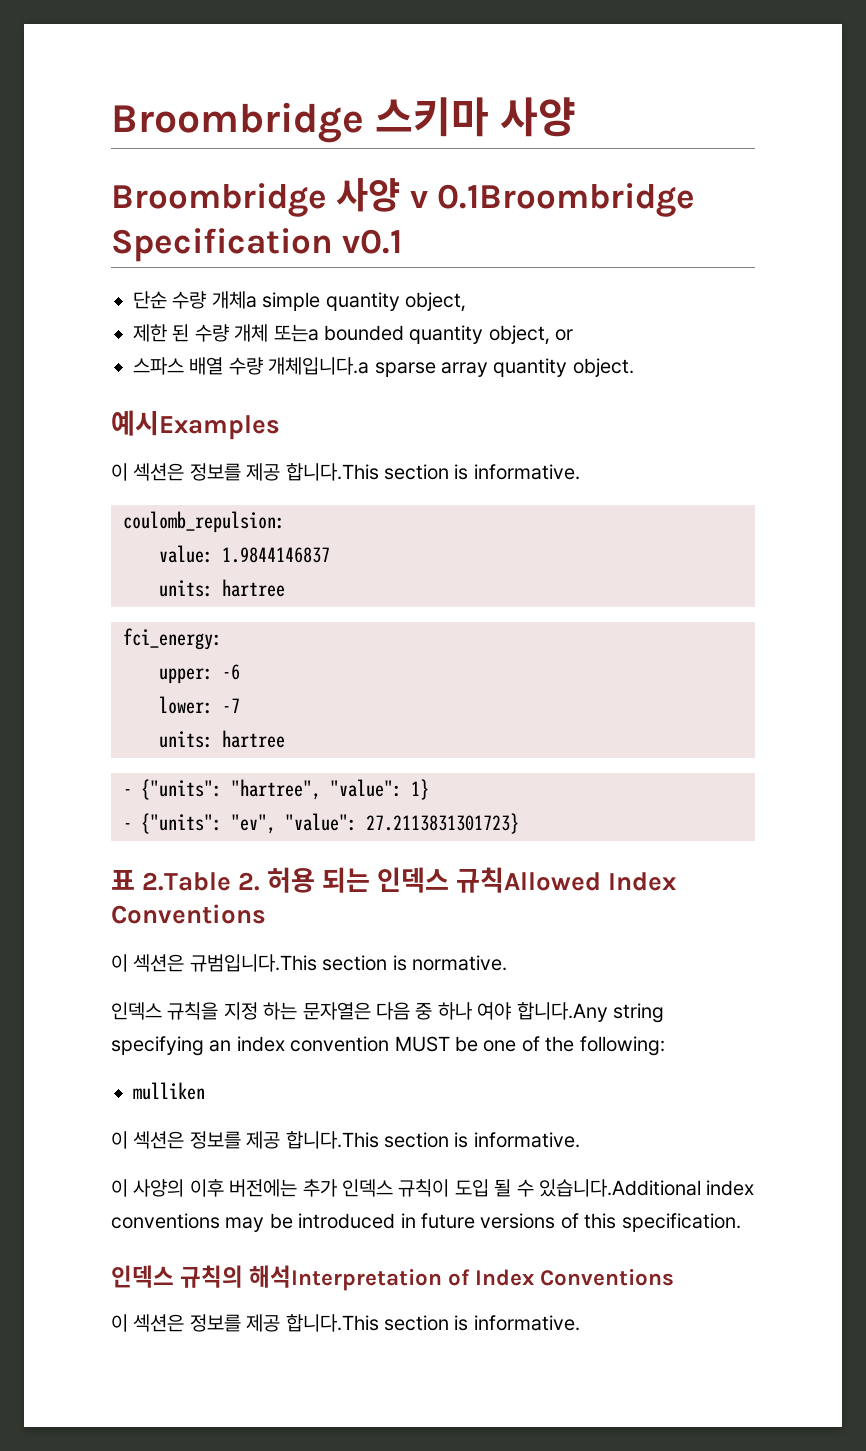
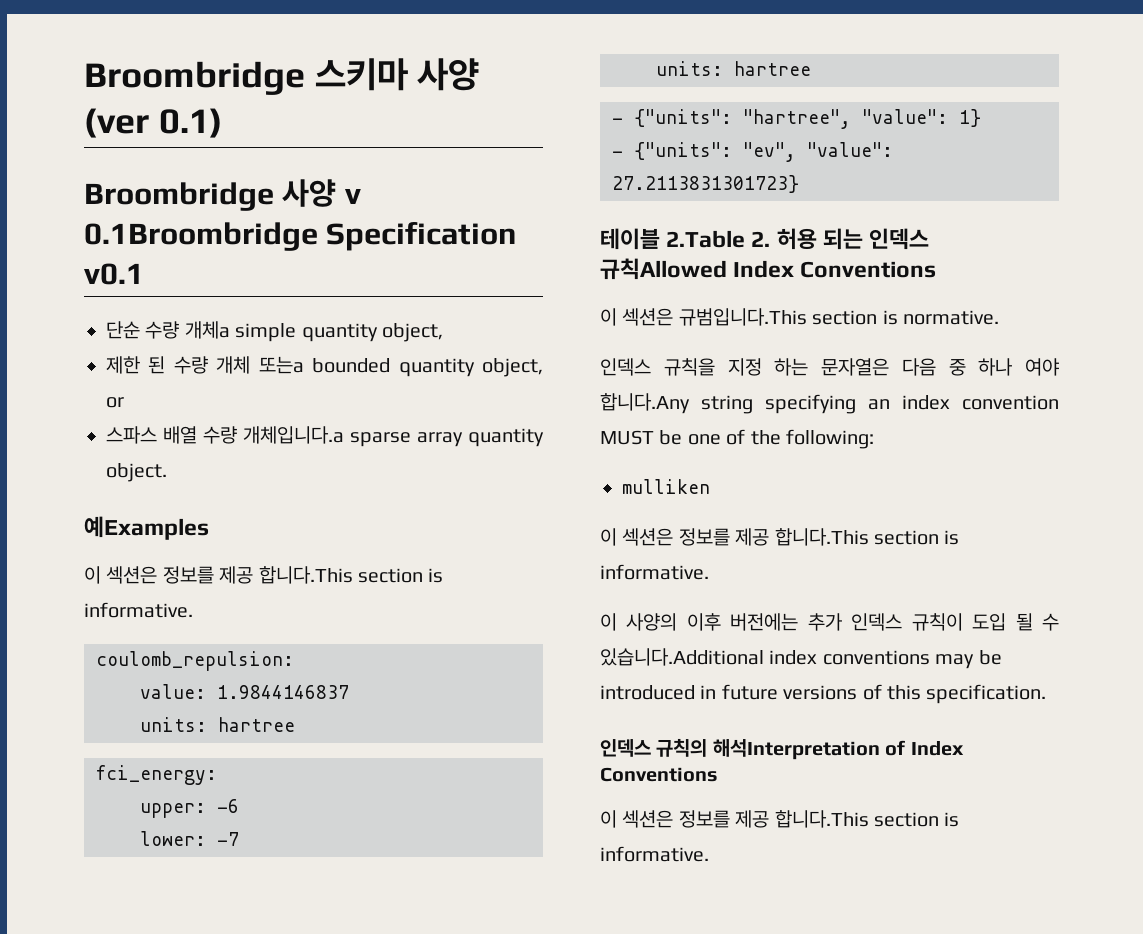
(577, 117) none -> [84,108,223,138] (ver 0.1)
[111,410,280,440] 예시Examples -> [84,516,209,540] 예Examples
[111,870,135,890] 표 -> [600,228,660,250] 테이블

